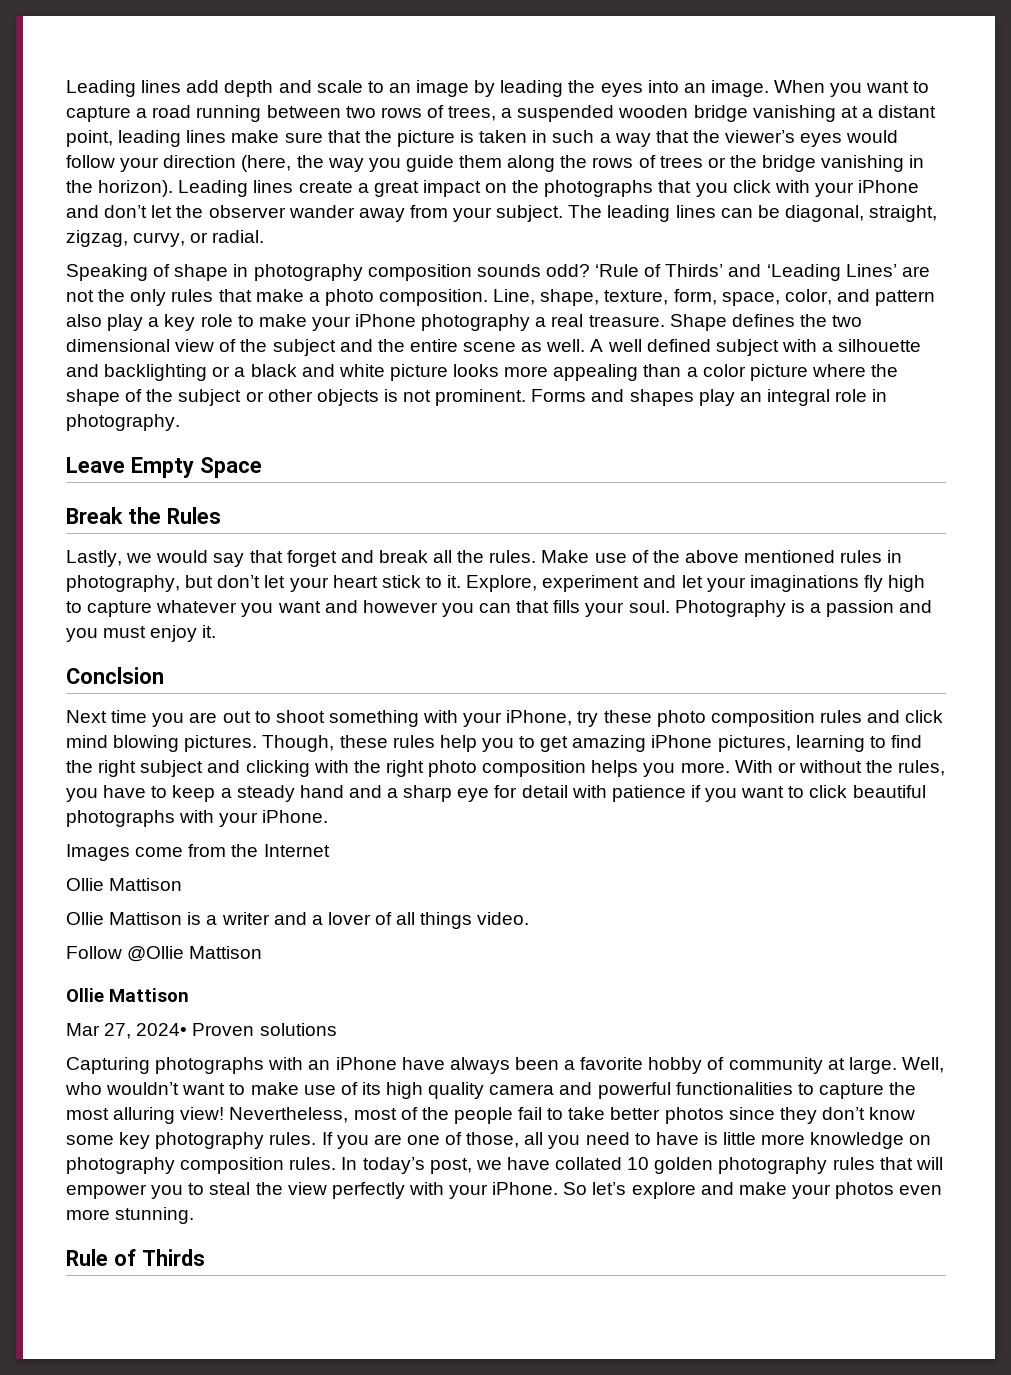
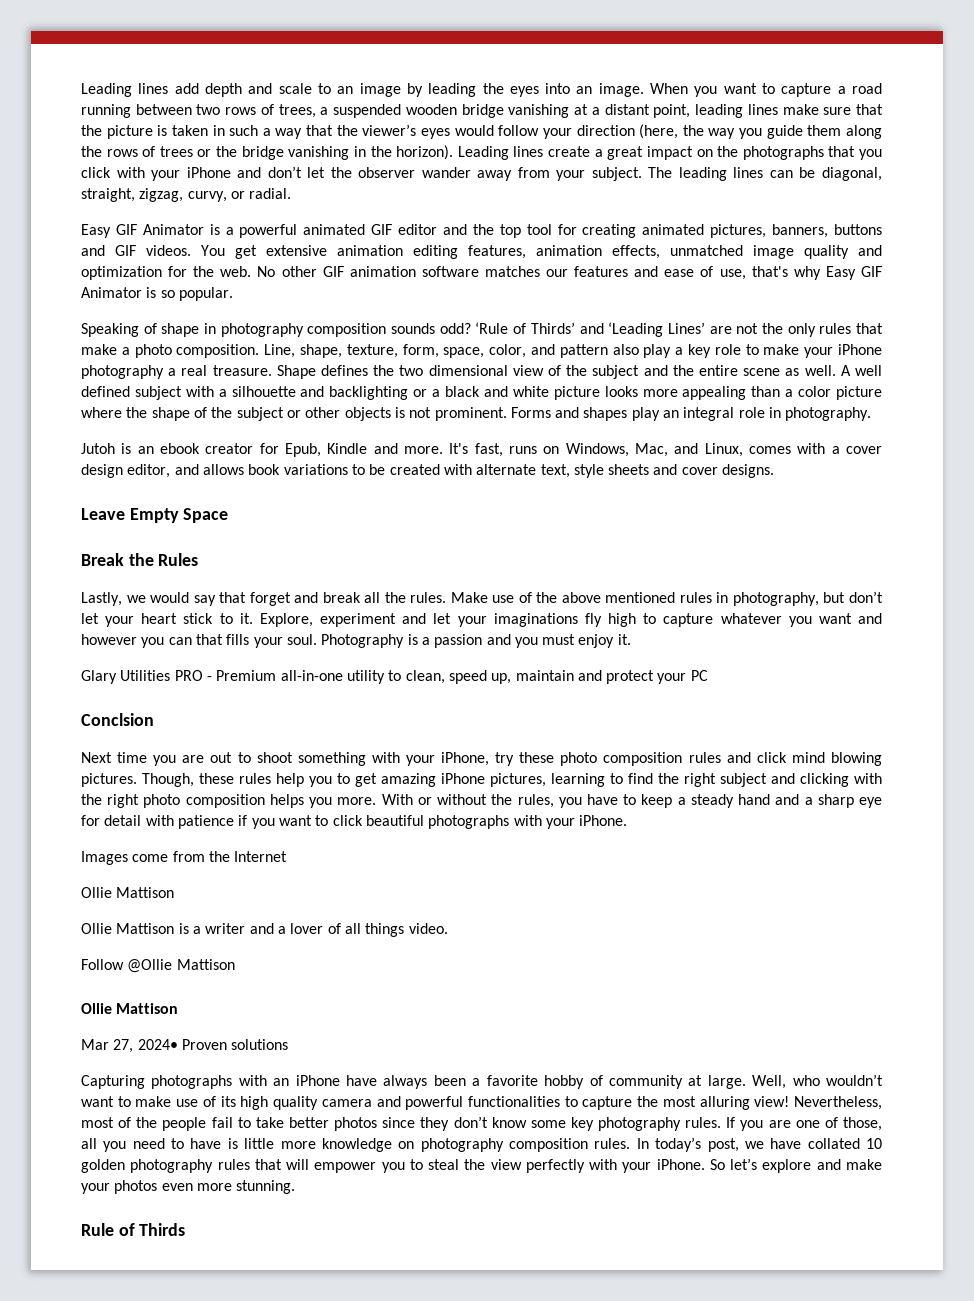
(265, 236) none -> [81,224,883,238] [81,245,882,259] [81,266,882,280] [81,287,233,301] // Easy GIF Animator is a powerful animated GIF editor and the top tool for creating animated pictures, banners, buttons and GIF videos. You get extensive animation editing features, animation effects, unmatched image quality and optimization for the web. No other GIF animation software matches our features and ease of use, that's why Easy GIF Animator is so popular.
(180, 422) none -> [81,443,883,457] [81,464,775,478] // Jutoh is an ebook creator for Epub, Kindle and more. It's fast, runs on Windows, Mac, and Linux, comes with a cover design editor, and allows book variations to be created with alternate text, style sheets and cover designs.
(217, 631) none -> [81,670,708,684] // Glary Utilities PRO - Premium all-in-one utility to clean, speed up, maintain and protect your PC

